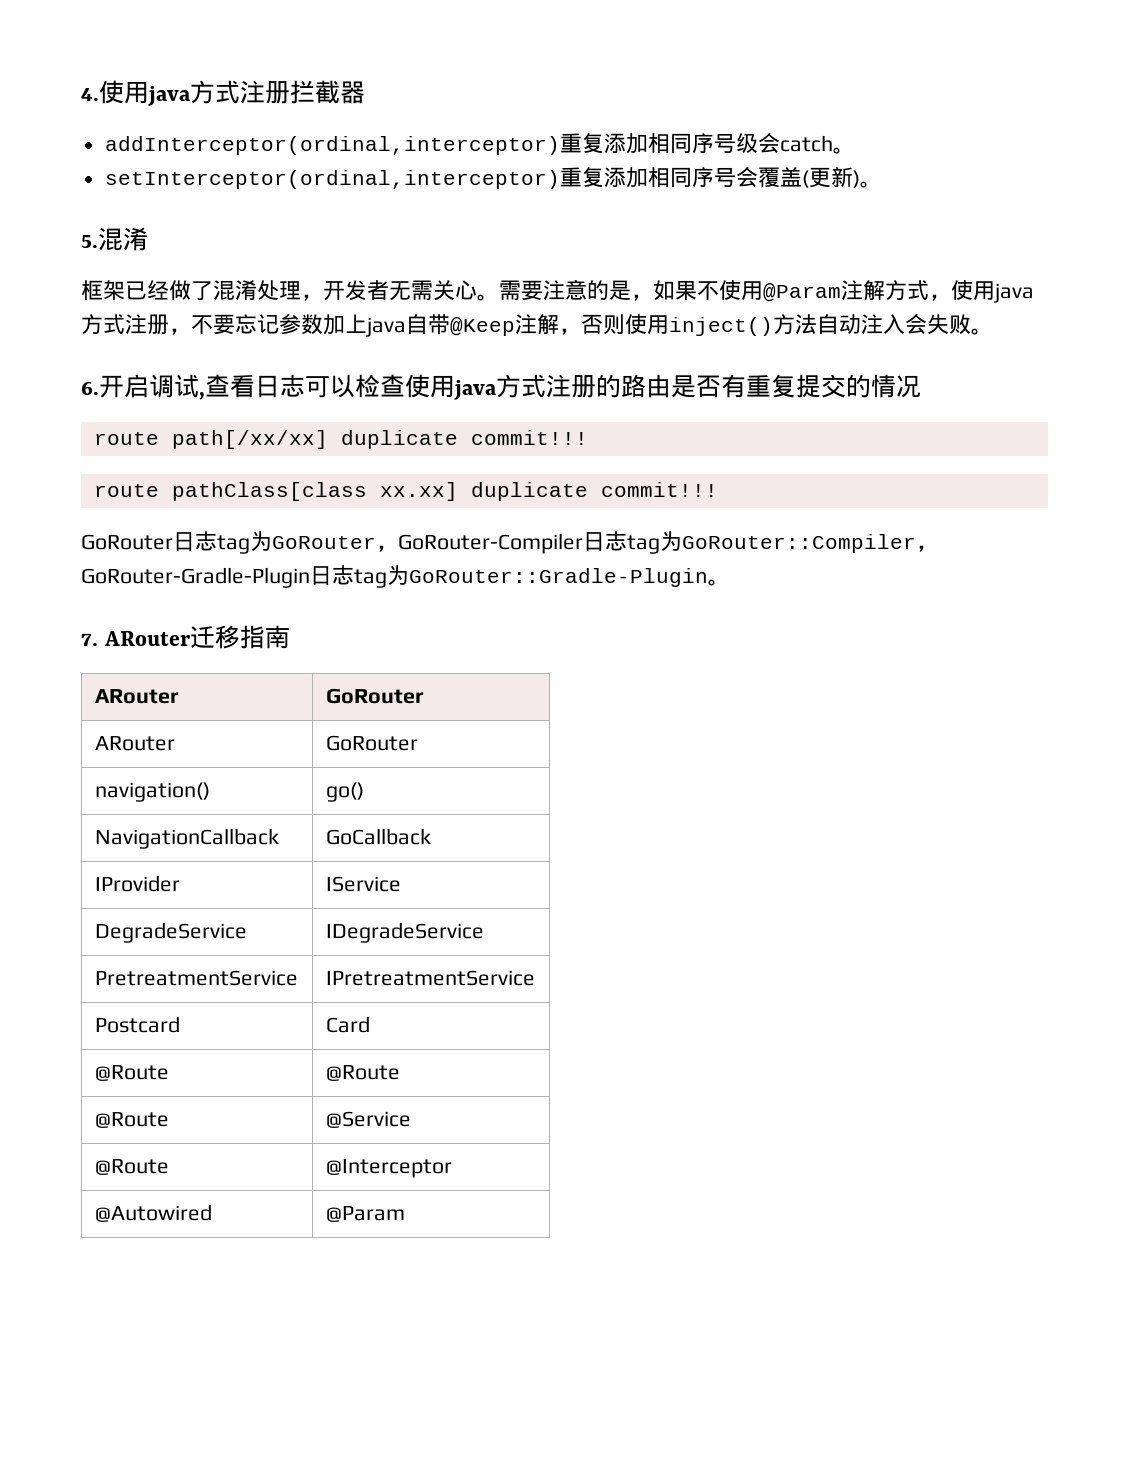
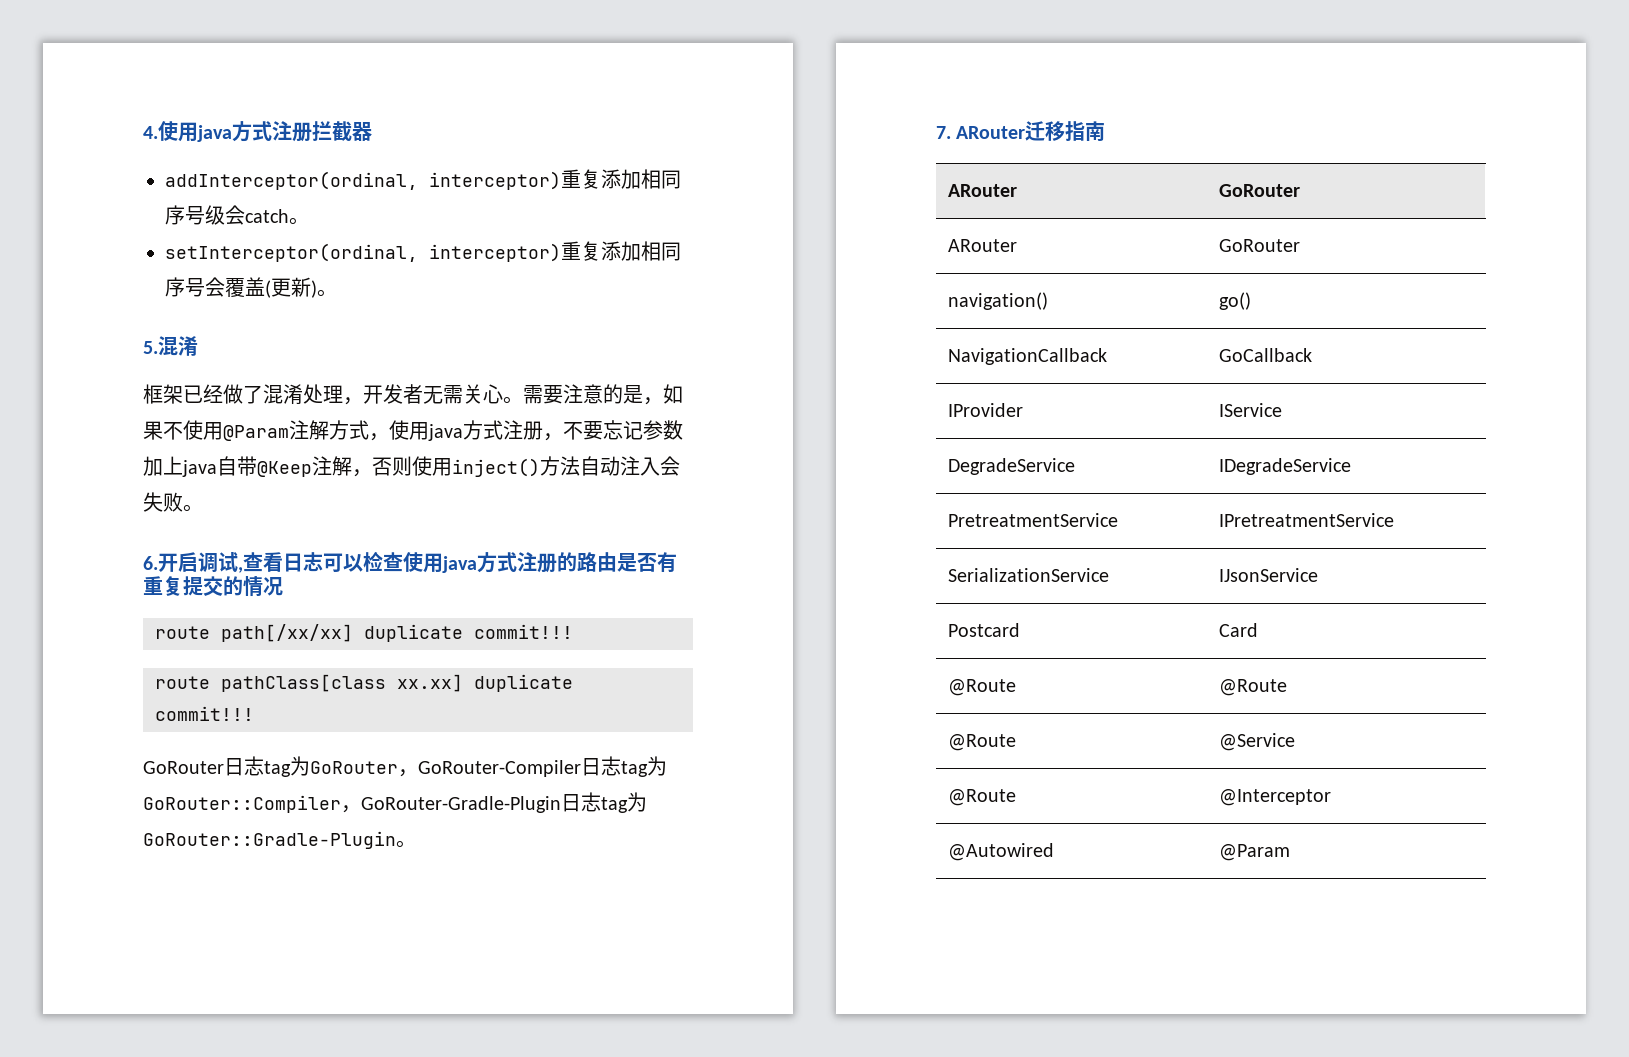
[104,136,560,155] addInterceptor(ordinal,interceptor) -> [165,171,561,190] addInterceptor(ordinal, interceptor)
[104,170,560,189] setInterceptor(ordinal,interceptor) -> [165,243,561,262] setInterceptor(ordinal, interceptor)
(535, 978) none -> [948,568,1110,582] [1219,568,1319,582] // SerializationService | IJsonService

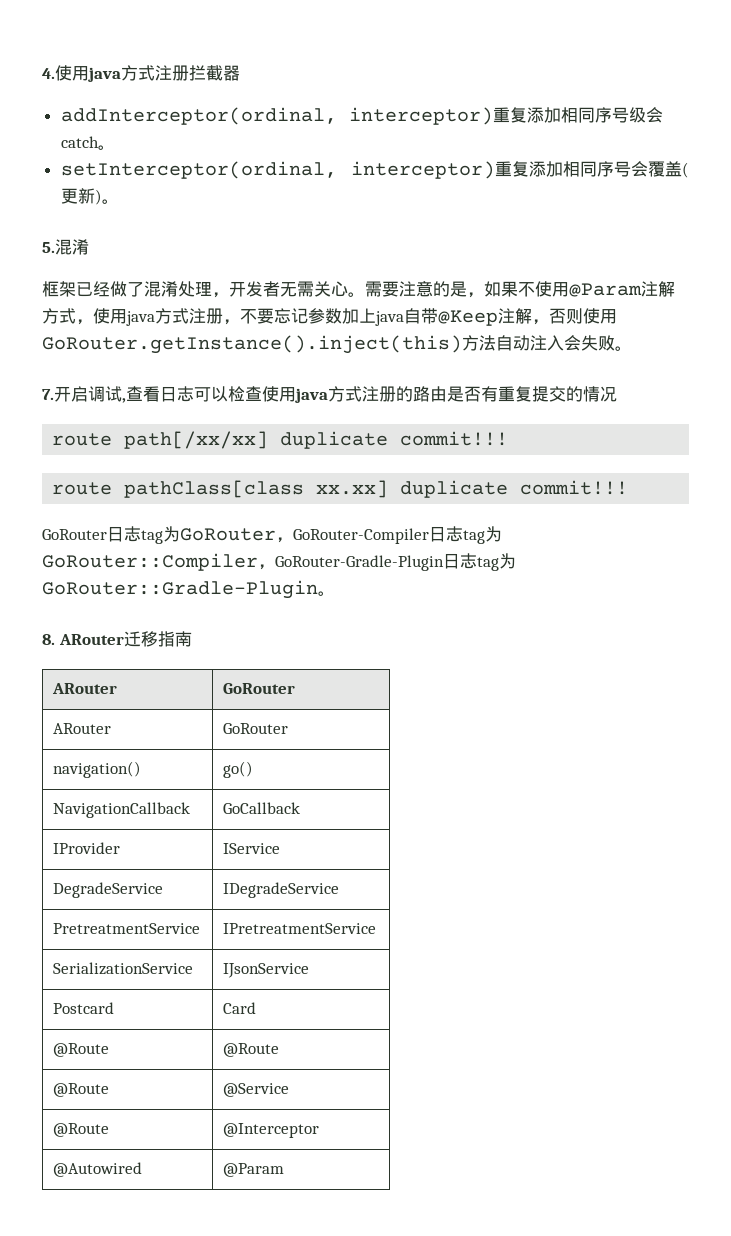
[452,458,540,477] inject() -> [42,335,462,354] GoRouter.getInstance().inject(this)
[143,556,158,570] 6. -> [42,389,54,400] 7.
[936,126,951,139] 7. -> [42,634,55,645] 8.

